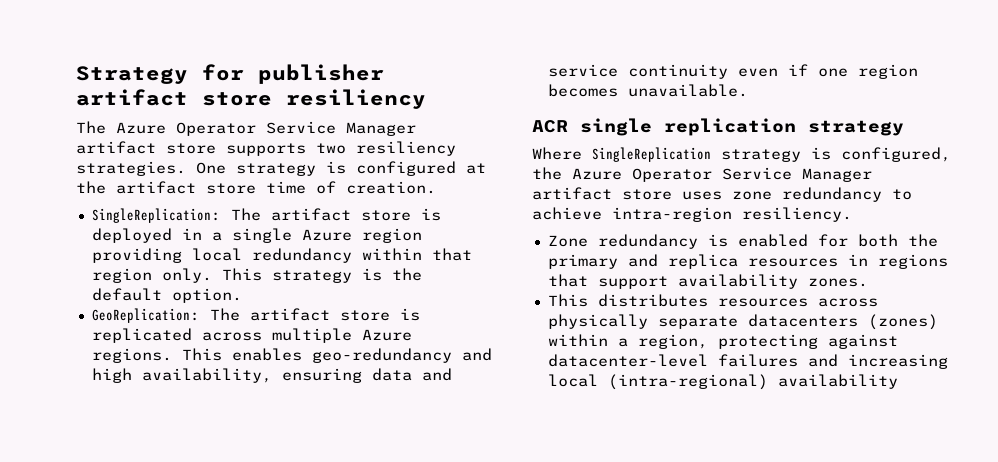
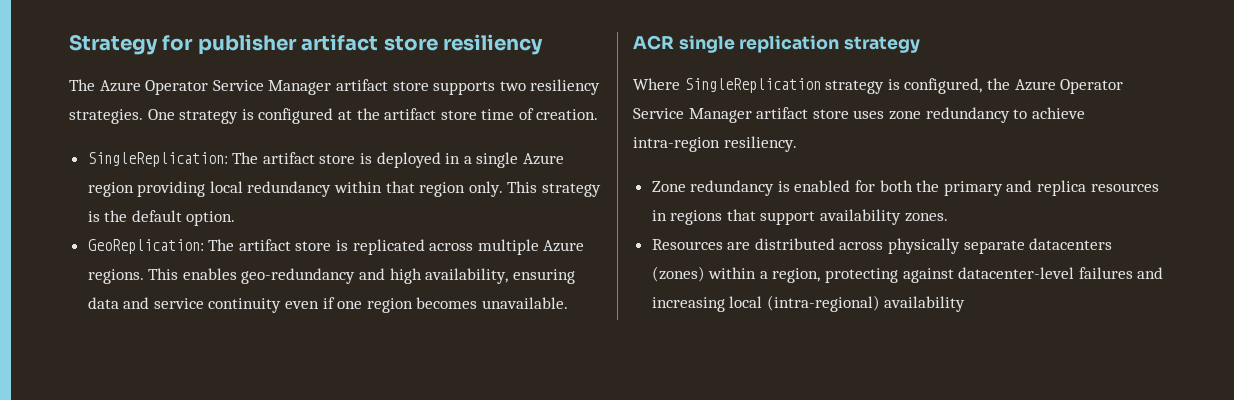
[547,294,808,307] This distributes resources -> [651,238,835,250] Resources are distributed

